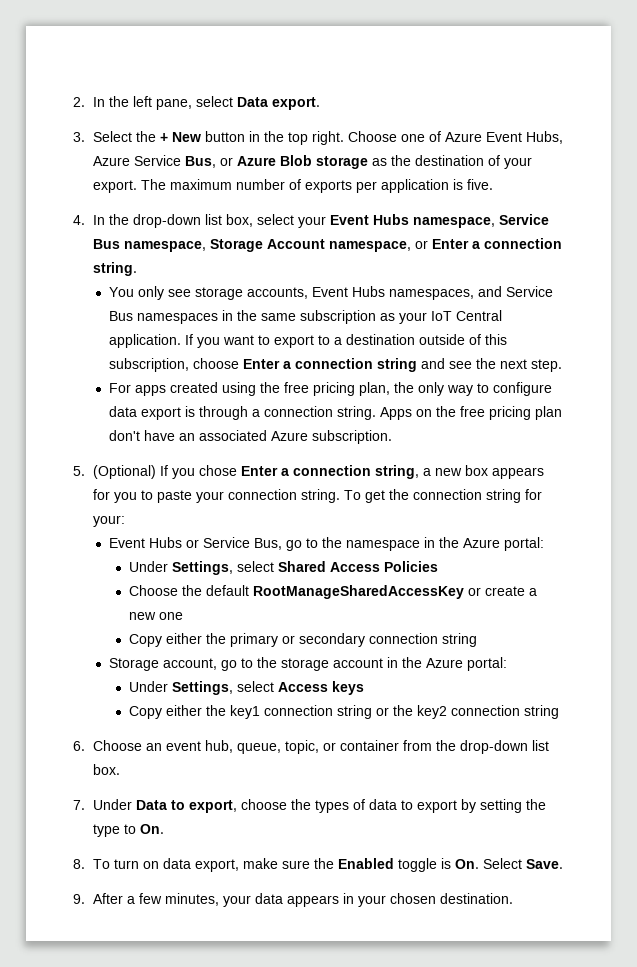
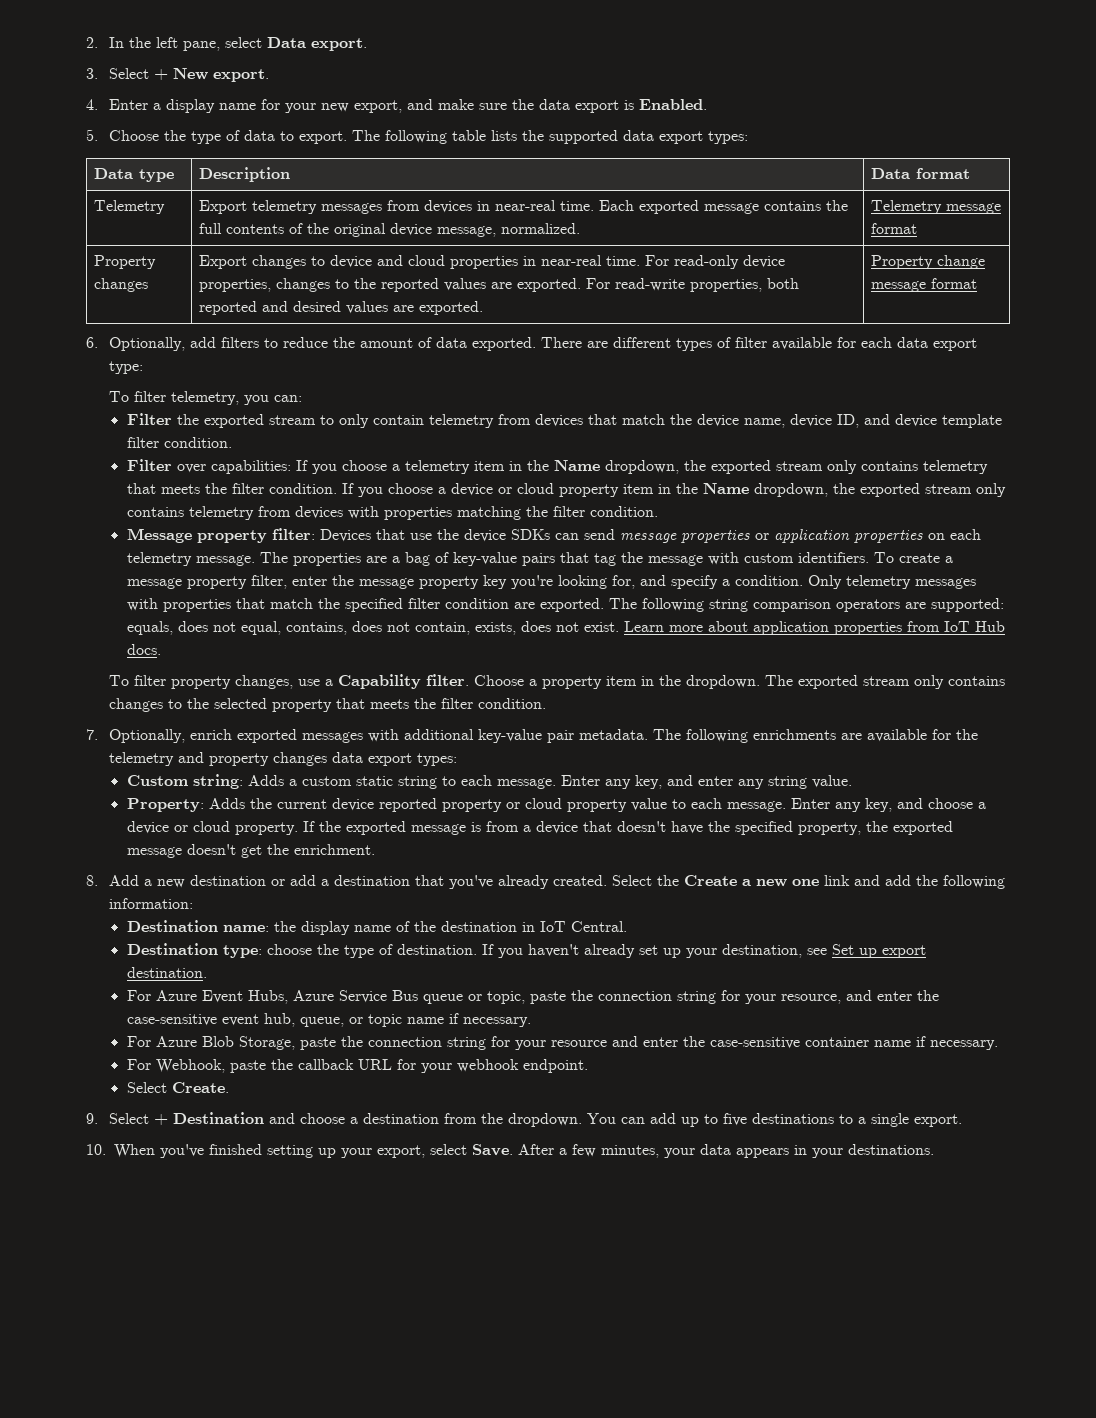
[136,131,157,142] the -> (150, 73) none
[205,131,442,145] button in the top right. Choose one of -> [213,69,270,82] [86,99,708,113] [86,129,749,144] [94,168,175,182] [199,167,291,182] [871,168,971,179] [94,200,166,214] [199,200,849,214] [199,223,581,237] [871,200,1002,214] [871,223,918,234] [94,255,157,269] [94,278,149,292] [199,255,786,269] [199,278,800,292] [199,301,484,315] [871,255,986,269] [871,278,978,292] [86,337,978,351] [109,361,144,374] [109,391,303,405] [126,413,1002,428] [126,437,232,448] [126,459,988,474] [126,483,1006,497] [126,506,658,520] [126,528,981,543] [126,552,953,566] [126,575,976,589] [126,598,1004,612] [126,621,1005,635] [126,644,161,655] [109,674,1006,689] [109,698,547,712] [86,729,979,743] [109,752,458,766] [126,774,852,789] [126,798,986,812] [126,821,953,835] [126,844,375,858] [86,875,1006,889] [109,898,194,909] [126,920,627,935] [126,943,926,958] [126,967,207,978] [126,990,151,1001] export. // 4. Enter a display name for your new export, and make sure the data export is Enabled. // 5. Choose the type of data to export. The following table lists the supported data export types: // Data type | Description | Data format // Telemetry | Export telemetry messages from devices in near-real time. Each exported message contains the full contents of the original device message, normalized. | Telemetry message format // Property changes | Export changes to device and cloud properties in near-real time. For read-only device properties, changes to the reported values are exported. For read-write properties, both reported and desired values are exported. | Property change message format // 6. Optionally, add filters to reduce the amount of data exported. There are different types of filter available for each data export type: // To filter telemetry, you can: // Filter the exported stream to only contain telemetry from devices that match the device name, device ID, and device template filter condition. // Filter over capabilities: If you choose a telemetry item in the Name dropdown, the exported stream only contains telemetry that meets the filter condition. If you choose a device or cloud property item in the Name dropdown, the exported stream only contains telemetry from devices with properties matching the filter condition. // Message property filter: Devices that use the device SDKs can send message properties or application properties on each telemetry message. The properties are a bag of key-value pairs that tag the message with custom identifiers. To create a message property filter, enter the message property key you're looking for, and specify a condition. Only telemetry messages with properties that match the specified filter condition are exported. The following string comparison operators are supported: equals, does not equal, contains, does not contain, exists, does not exist. Learn more about application properties from IoT Hub docs. // To filter property changes, use a Capability filter. Choose a property item in the dropdown. The exported stream only contains changes to the selected property that meets the filter condition. // 7. Optionally, enrich exported messages with additional key-value pair metadata. The following enrichments are available for the telemetry and property changes data export types: // Custom string: Adds a custom static string to each message. Enter any key, and enter any string value. // Property: Adds the current device reported property or cloud property value to each message. Enter any key, and choose a device or cloud property. If the exported message is from a device that doesn't have the specified property, the exported message doesn't get the enrichment. // 8. Add a new destination or add a destination that you've already created. Select the Create a new one link and add the following information: // Destination name: the display name of the destination in IoT Central. // Destination type: choose the type of destination. If you haven't already set up your destination, see Set up export destination. // For
[185,155,533,169] [93,179,494,193] [73,214,550,228] [93,238,563,252] [93,262,138,276] [108,286,553,300] [108,310,502,324] [108,334,507,348] [108,358,562,372] [108,382,552,396] [108,406,562,420] [108,430,392,444] [73,465,545,479] [93,489,543,503] [93,515,126,527] [108,537,544,551] [128,561,438,575] [128,585,537,599] [128,612,183,620] [128,633,477,647] [108,657,507,671] [128,681,364,695] [128,705,559,719] [73,740,550,754] [93,764,121,775] [73,799,547,813] [93,824,165,837] [73,858,523,872] Bus, or Azure Blob storage as the destination of your export. The maximum number of exports per application is five. // 4. In the drop-down list box, select your Event Hubs namespace, Service Bus namespace, Storage Account namespace, or Enter a connection string. // You only see storage accounts, Event Hubs namespaces, and Service Bus namespaces in the same subscription as your IoT Central application. If you want to export to a destination outside of this subscription, choose Enter a connection string and see the next step. // For apps created using the free pricing plan, the only way to configure data export is through a connection string. Apps on the free pricing plan don't have an associated Azure subscription. // 5. (Optional) If you chose Enter a connection string, a new box appears for you to paste your connection string. To get the connection string for your: // Event Hubs or Service Bus, go to the namespace in the Azure portal: // Under Settings, select Shared Access Policies // Choose the default RootManageSharedAccessKey or create a new one // Copy either the primary or secondary connection string // Storage account, go to the storage account in the Azure portal: // Under Settings, select Access keys // Copy either the key1 connection string or the key2 connection string // 6. Choose an event hub, queue, topic, or container from the drop-down list box. // 7. Under Data to export, choose the types of data to export by setting the type to On. // 8. To turn on data export, make sure the Enabled toggle is On. Select -> [391,990,939,1004] [126,1013,531,1027] [126,1036,998,1050] [126,1059,588,1073] [126,1082,229,1093] [86,1112,963,1127] [86,1144,467,1158] Bus queue or topic, paste the connection string for your resource, and enter the case-sensitive event hub, queue, or topic name if necessary. // For Azure Blob Storage, paste the connection string for your resource and enter the case-sensitive container name if necessary. // For Webhook, paste the callback URL for your webhook endpoint. // Select Create. // 9. Select + Destination and choose a destination from the dropdown. You can add up to five destinations to a single export. // 10. When you've finished setting up your export, select
[73,894,85,904] // 9. -> (513, 1150) none
[390,893,514,904] chosen destination. -> [848,1144,934,1155] destinations.

